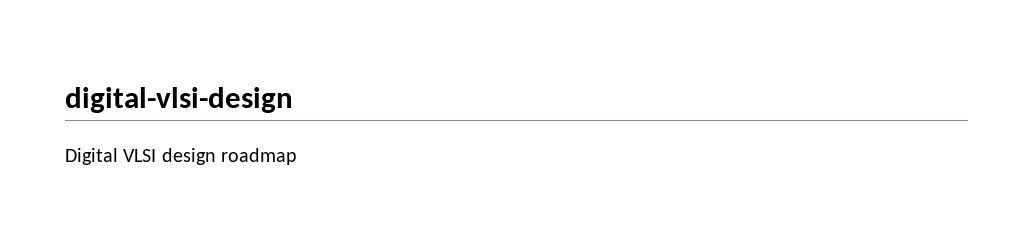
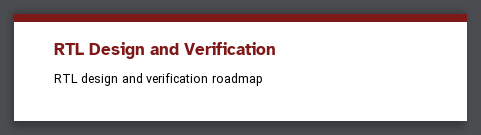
[65,87,293,113] [65,148,216,165] digital-vlsi-design // Digital VLSI design -> [54,42,276,59] [54,73,209,86] RTL Design and Verification // RTL design and verification

